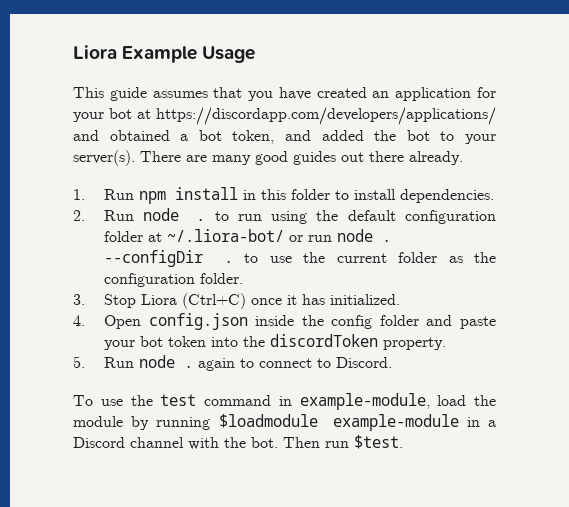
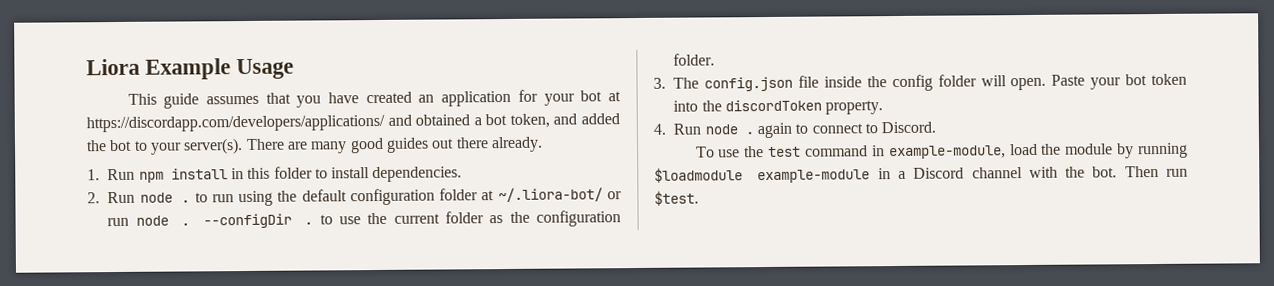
[104,293,401,309] [73,313,248,330] Stop Liora (Ctrl+C) once it has initialized. // 4. Open config.json -> [673,75,820,92] The config.json file
[426,315,496,329] and paste -> [980,74,1086,91] will open. Paste
[73,356,85,368] 5. -> [653,123,666,135] 4.

